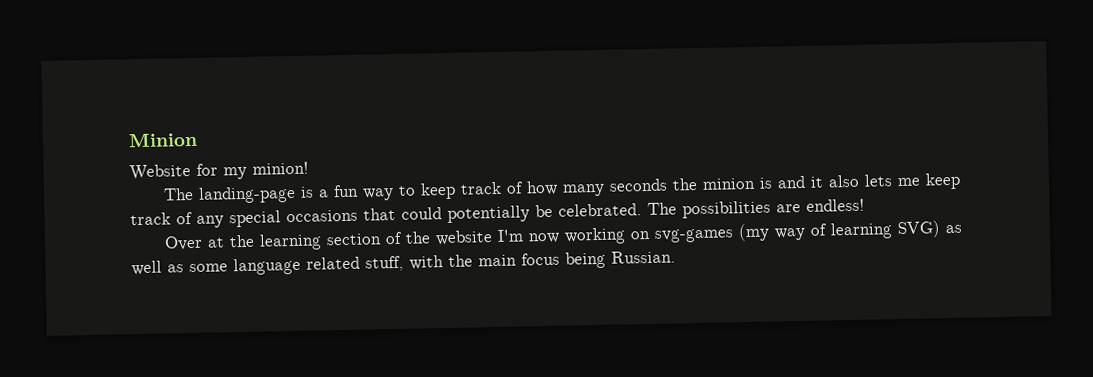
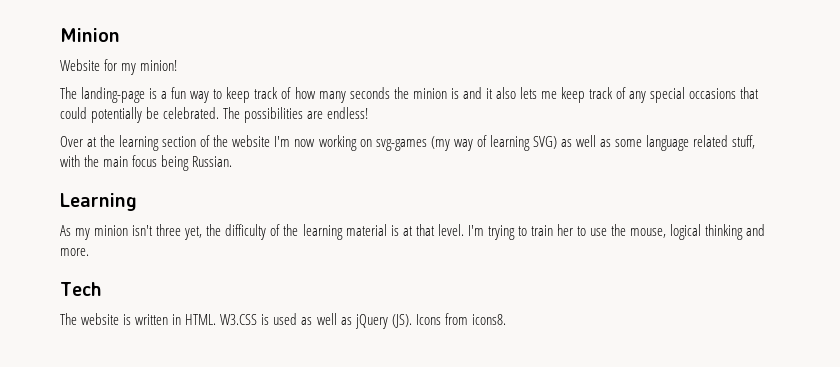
(676, 257) none -> [60,193,137,211] [60,224,766,240] [60,248,89,256] [60,282,102,296] [60,313,506,329] // Learning // As my minion isn't three yet, the difficulty of the learning material is at that level. I'm trying to train her to use the mouse, logical thinking and more. // Tech // The website is written in HTML. W3.CSS is used as well as jQuery (JS). Icons from icons8.

